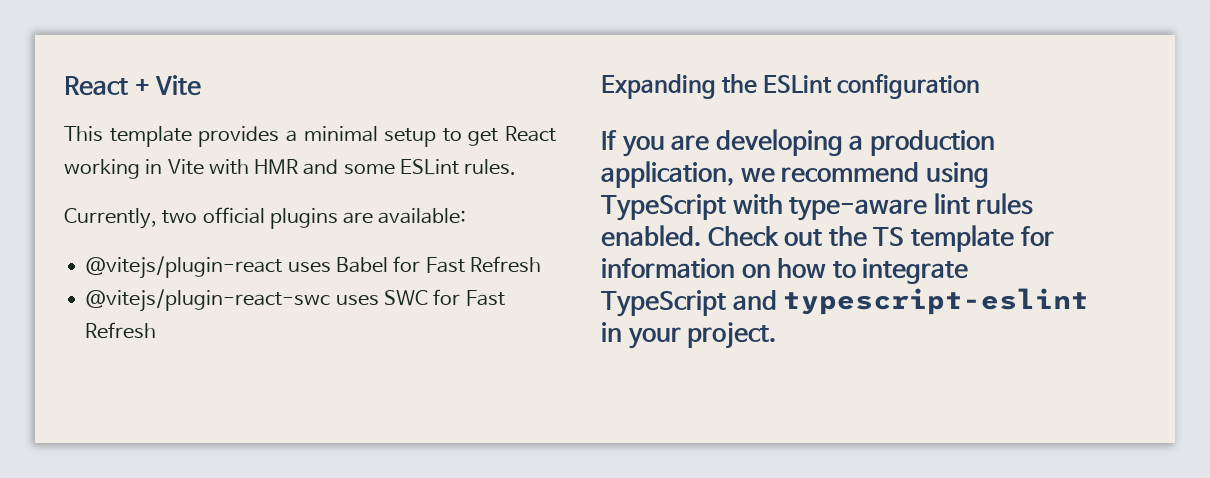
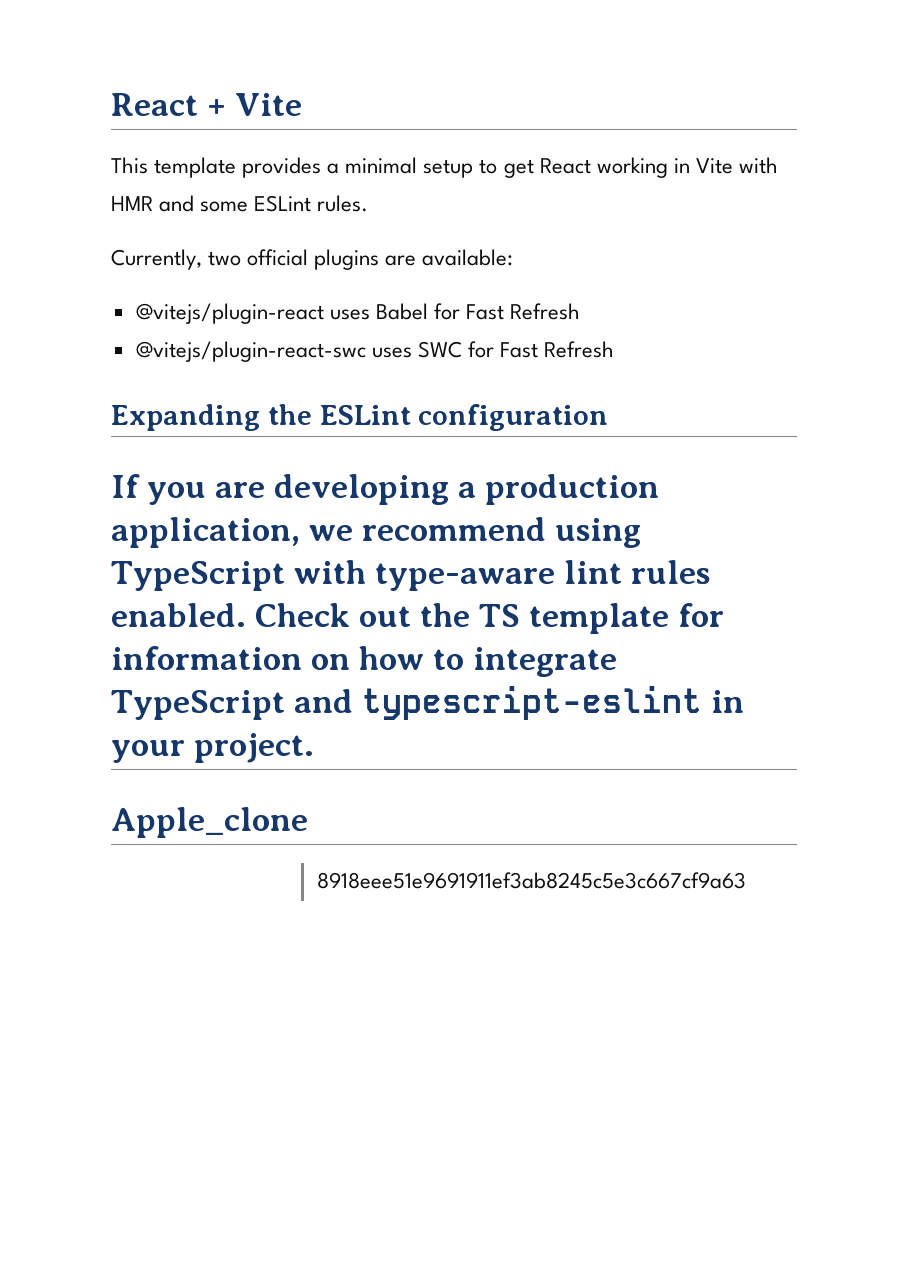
(777, 335) none -> [111,807,308,838] [316,872,746,889] // Apple_clone // 8918eee51e9691911ef3ab8245c5e3c667cf9a63

